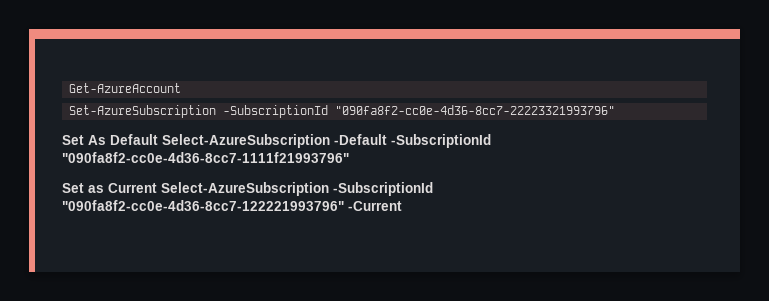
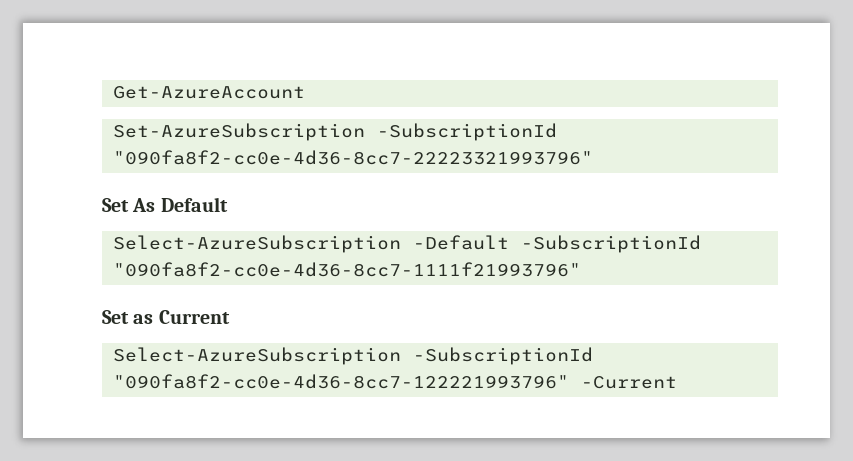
(158, 139) none -> (228, 204) //
(157, 188) none -> (230, 317) //

